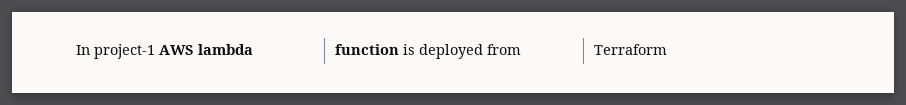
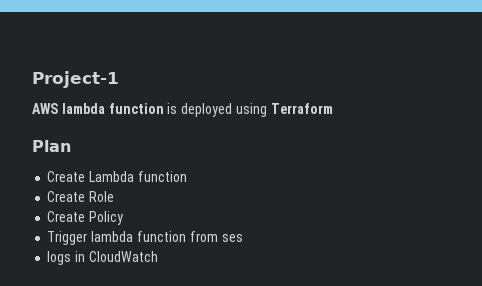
[76,44,155,59] In project-1 -> [32,71,119,88] Project-1 //
[487,44,667,55] from Terraform -> [235,103,333,117] [32,140,71,152] [47,171,187,182] [47,191,115,202] [47,211,124,225] [47,231,243,245] [47,251,158,265] using Terraform // Plan // Create Lambda function // Create Role // Create Policy // Trigger lambda function from ses // logs in CloudWatch

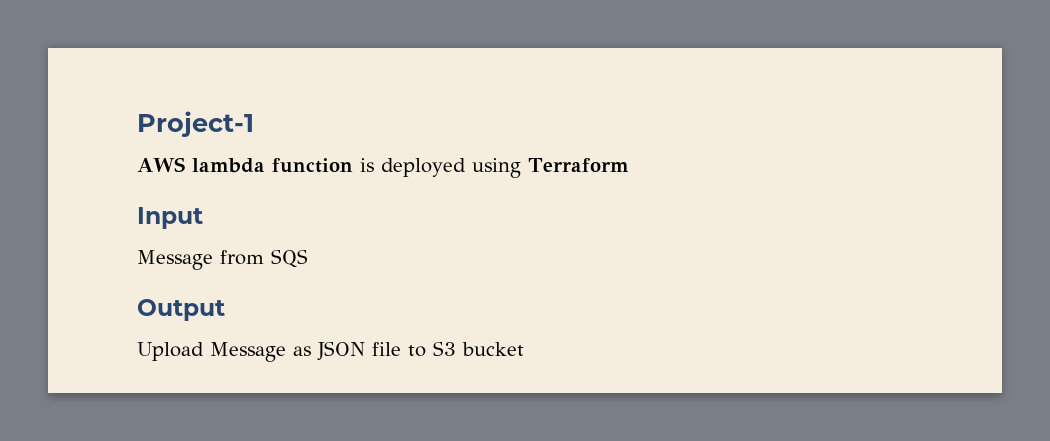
[32,140,71,152] [47,171,187,182] [47,191,115,202] [47,211,124,225] [47,231,243,245] [47,251,158,265] Plan // Create Lambda function // Create Role // Create Policy // Trigger lambda function from ses // logs in CloudWatch -> [137,207,203,229] [137,249,308,270] [137,299,225,321] [137,341,524,362] Input // Message from SQS // Output // Upload Message as JSON file to S3 bucket

